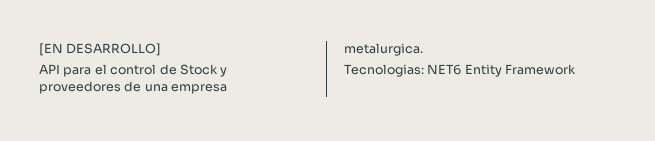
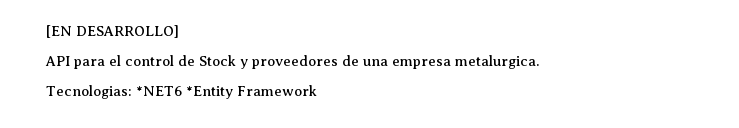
[427,64,502,77] NET6 Entity -> [135,86,233,99] *NET6 *Entity

